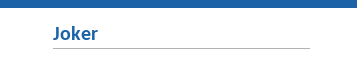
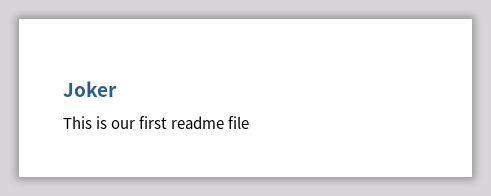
(98, 33) none -> [63,116,250,129] // This is our first readme file

